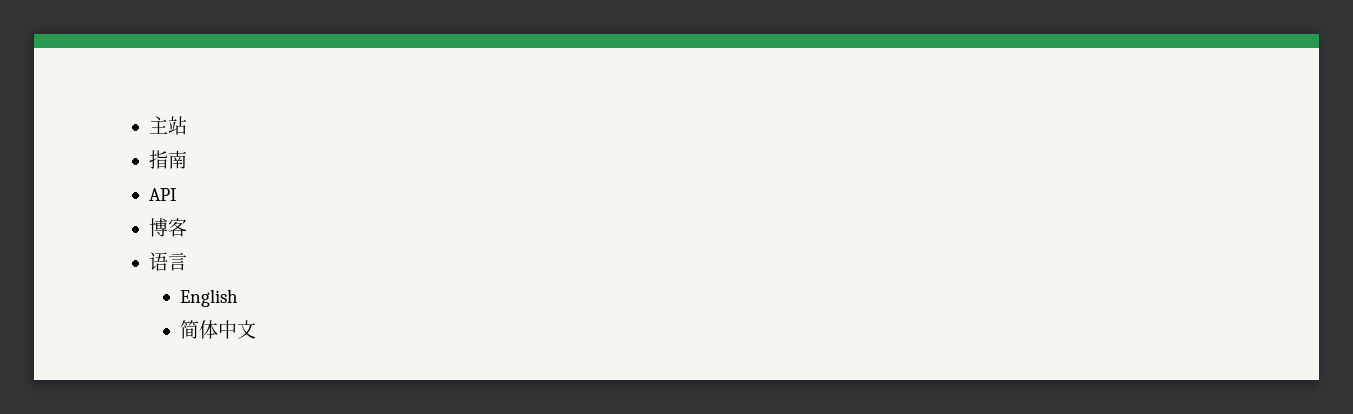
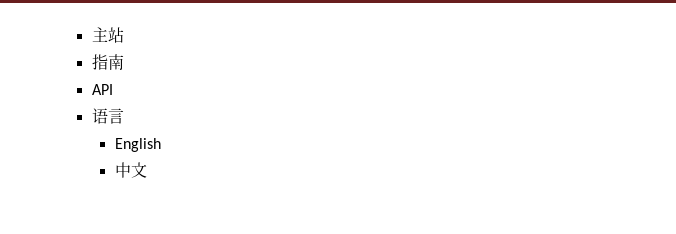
[148,218,187,237] // 博客 -> (113, 89) none
[179,320,218,339] 简体 -> (161, 145) none

